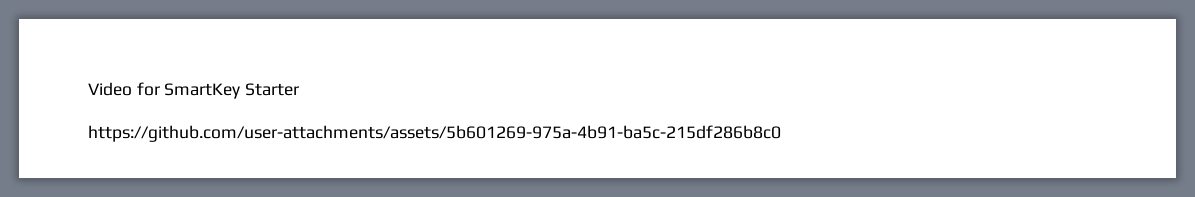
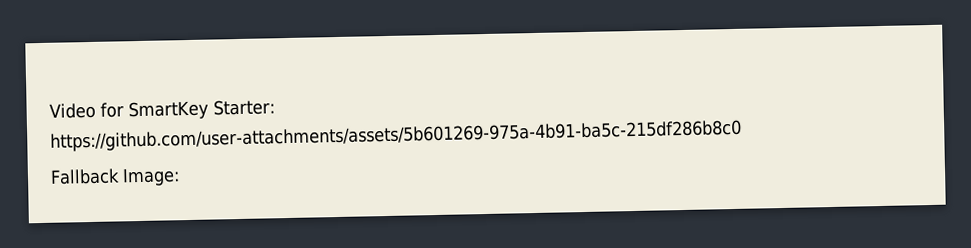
[245,83,300,96] [88,125,781,142] Starter // https://github.com/user-attachments/assets/5b601269-975a-4b91-ba5c-215df286b8c0 -> [212,99,275,116] [50,119,742,152] [50,167,180,187] Starter: https://github.com/user-attachments/assets/5b601269-975a-4b91-ba5c-215df286b8c0 // Fallback Image:

